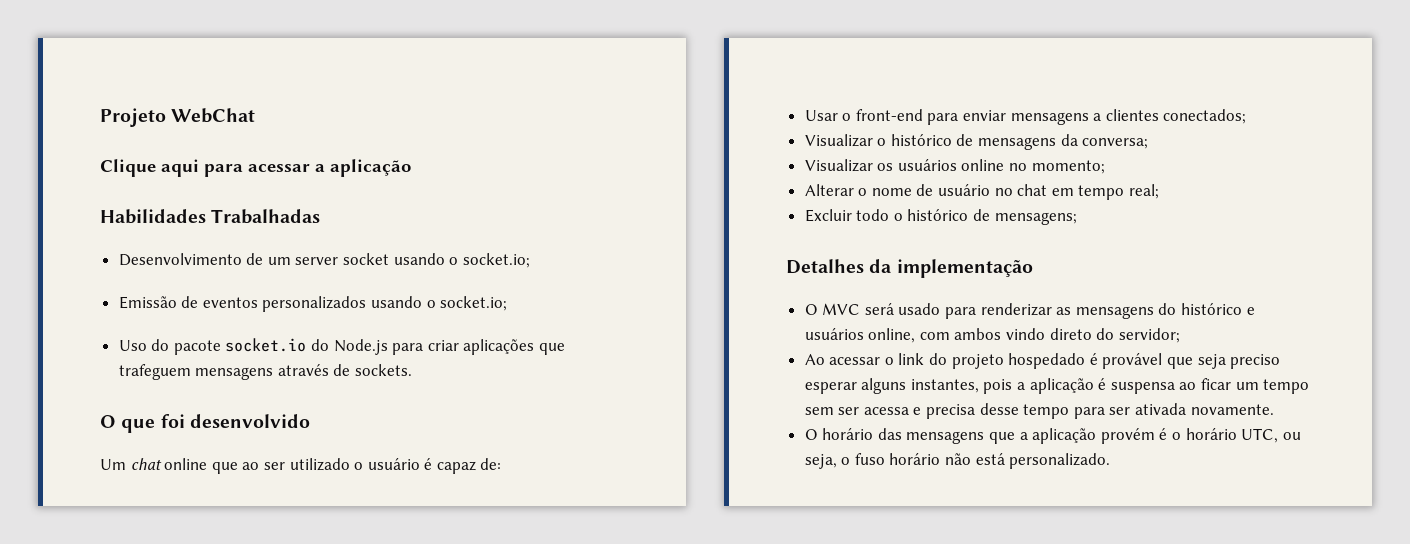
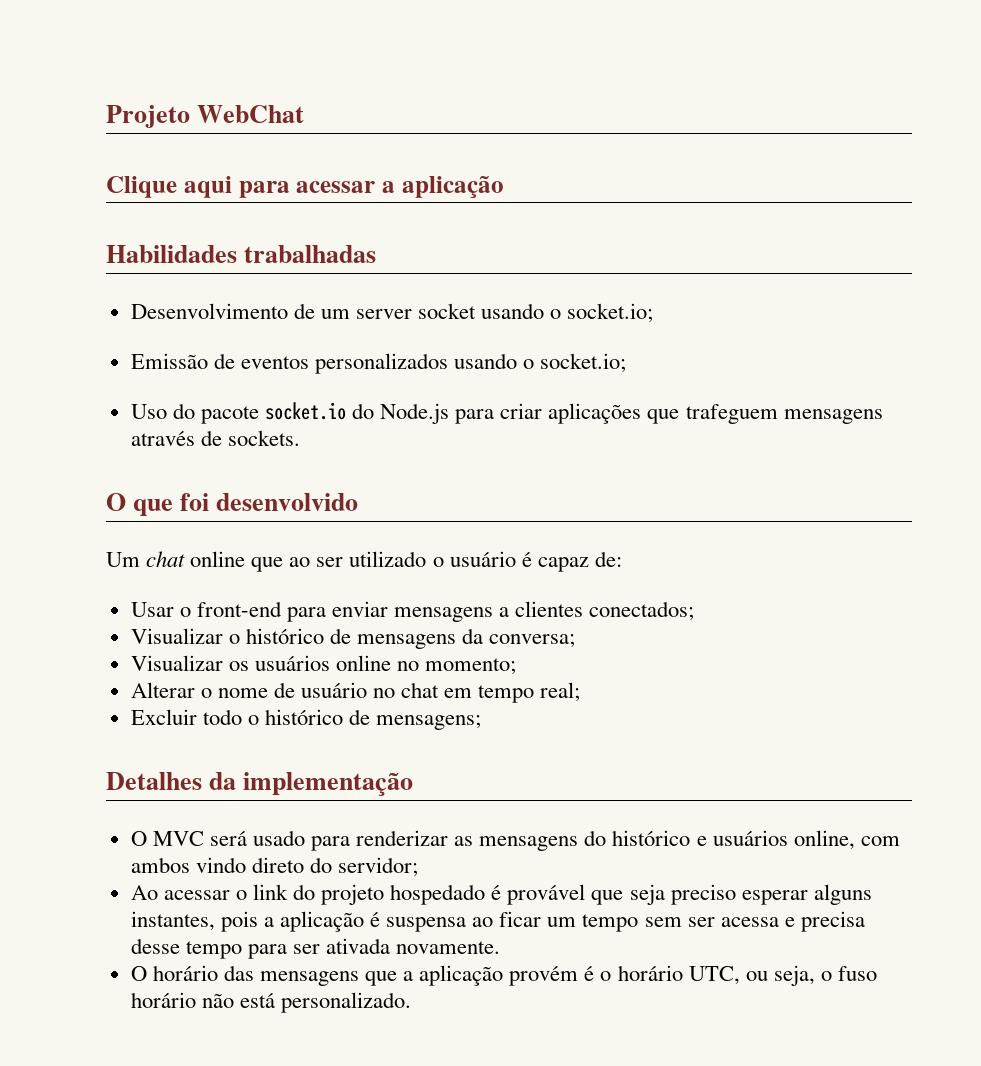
[211,209,321,224] Trabalhadas -> [244,245,377,263] trabalhadas

